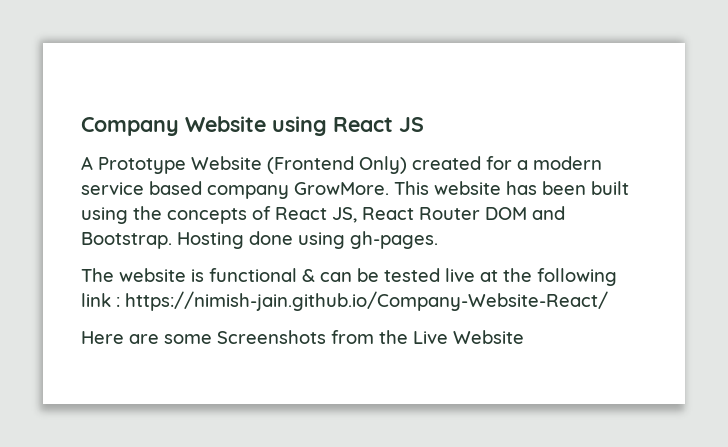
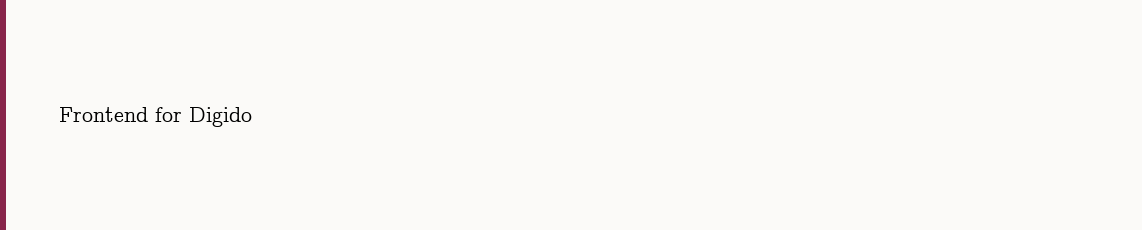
[81,116,424,136] [81,156,602,174] [81,181,629,199] [81,206,565,224] [81,231,438,249] [81,268,617,286] [81,291,608,311] [81,330,524,344] Company Website using React JS // A Prototype Website (Frontend Only) created for a modern service based company GrowMore. This website has been built using the concepts of React JS, React Router DOM and Bootstrap. Hosting done using gh-pages. // The website is functional & can be tested live at the following link : https://nimish-jain.github.io/Company-Website-React/ // Here are some Screenshots from the Live Website -> [59,107,252,127] Frontend for Digido

